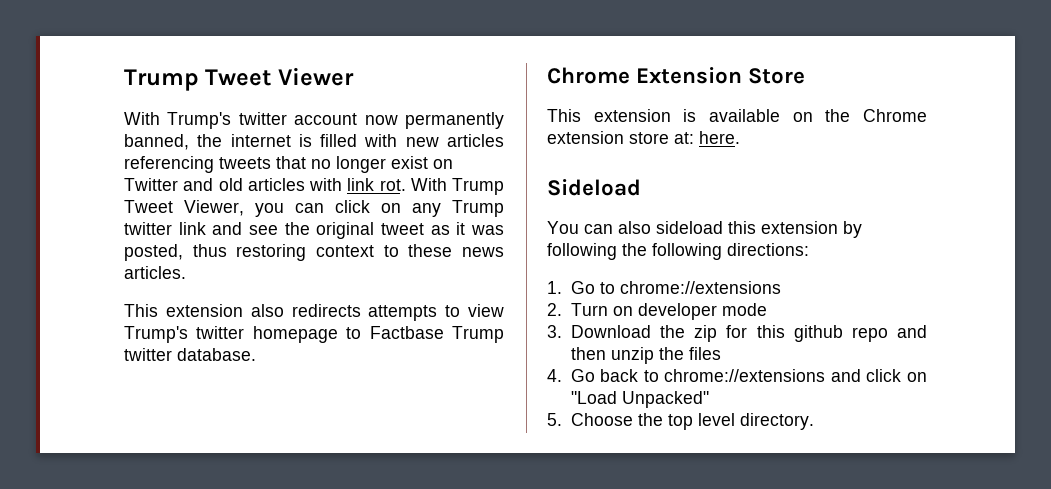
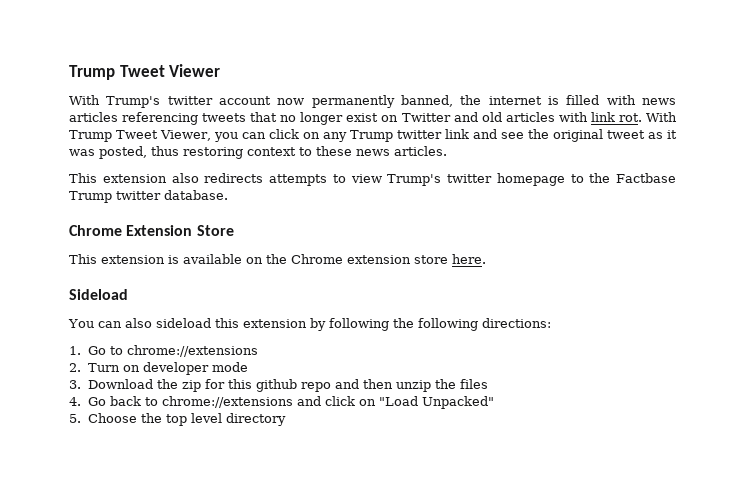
[405,137,439,147] new -> [642,98,676,105] news
(362, 333) none -> [589,173,611,183] the
[674,132,694,144] at: -> (448, 259) none
[739,413,814,430] directory. -> [225,413,286,426] directory

